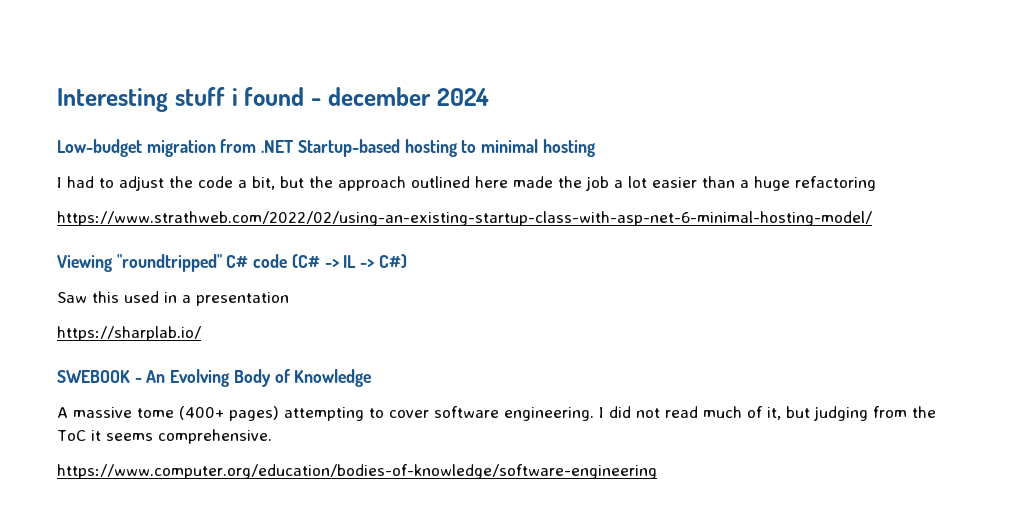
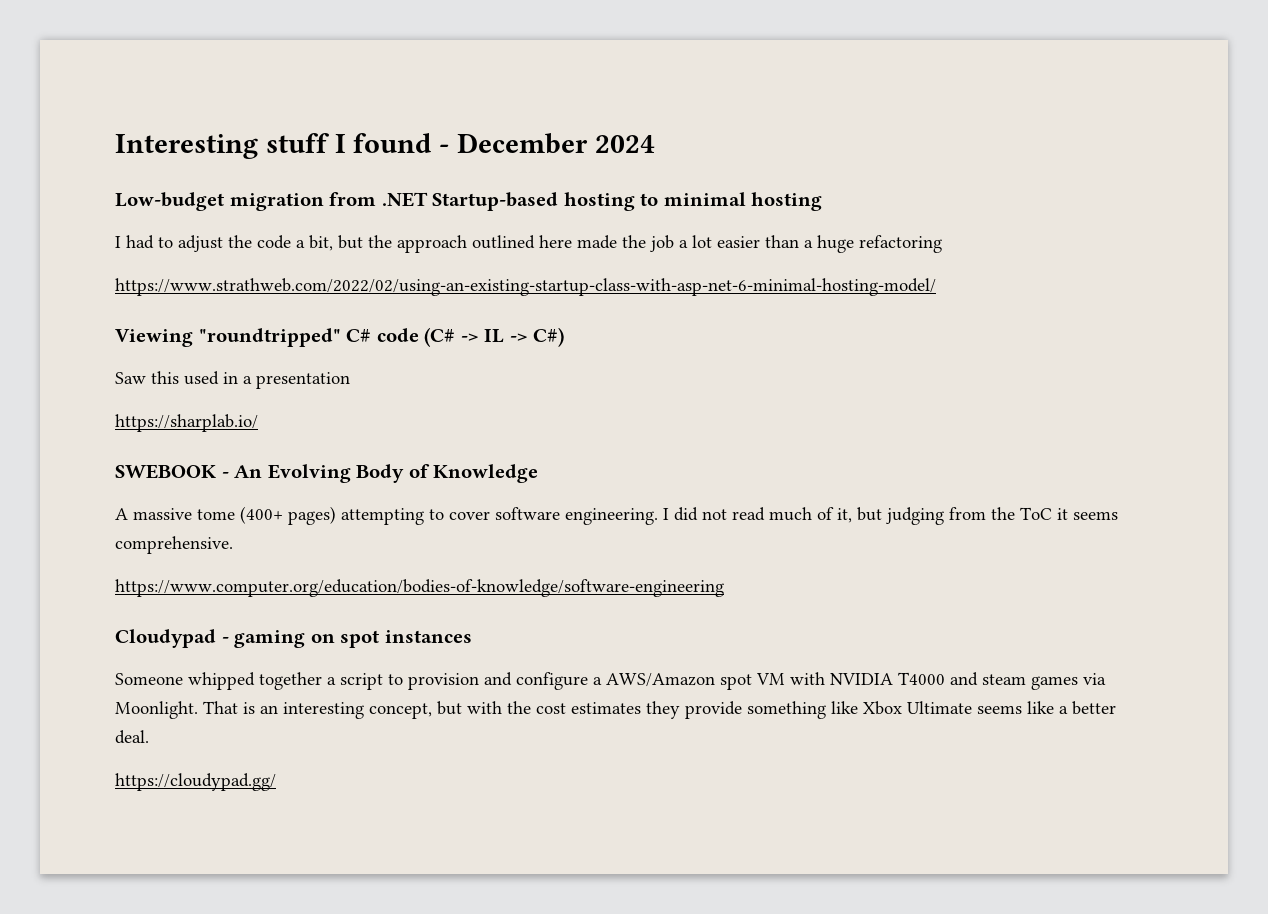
[231,88,238,106] i -> [334,134,346,153] I
[327,87,431,106] december -> [457,133,589,154] December
(657, 471) none -> [115,629,472,648] [115,672,1106,690] [115,701,1116,719] [115,730,149,744] [115,773,276,791] // Cloudypad - gaming on spot instances // Someone whipped together a script to provision and configure a AWS/Amazon spot VM with NVIDIA T4000 and steam games via Moonlight. That is an interesting concept, but with the cost estimates they provide something like Xbox Ultimate seems like a better deal. // https://cloudypad.gg/

